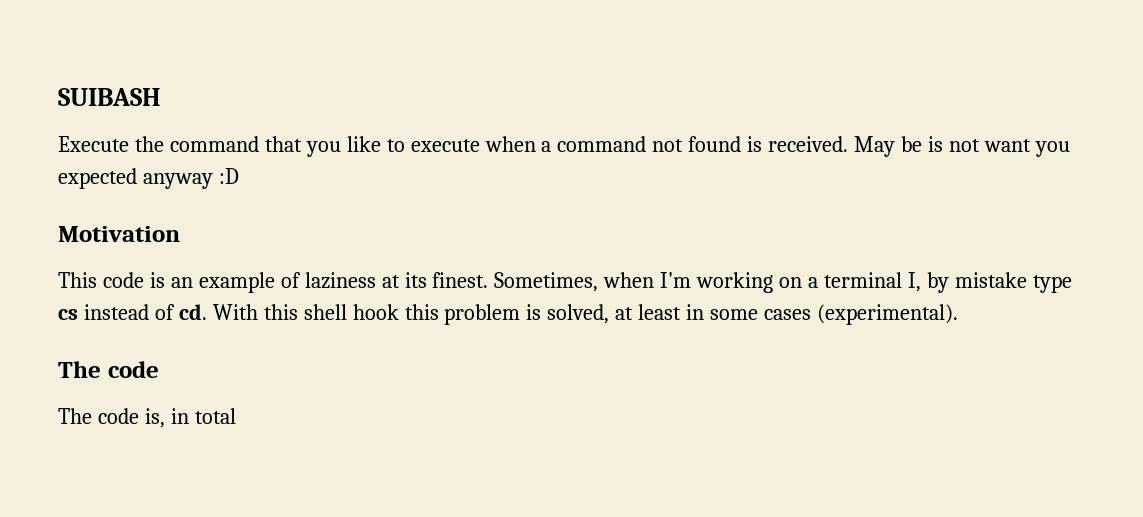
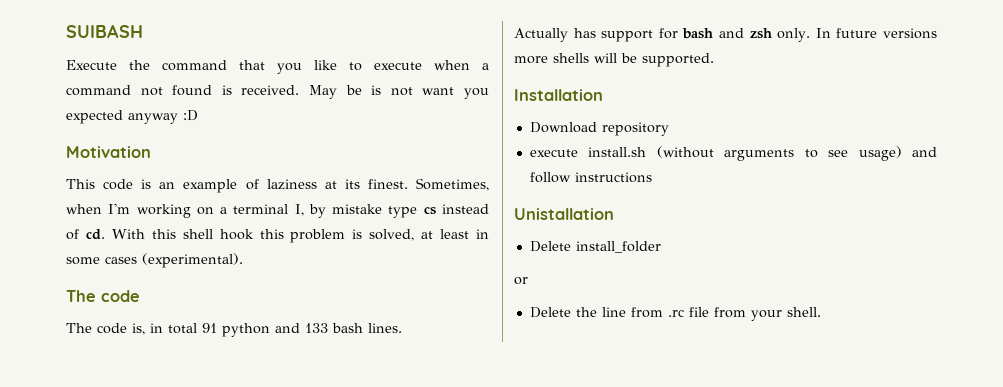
(236, 416) none -> [202,323,402,337] [514,28,937,42] [514,53,714,67] [514,89,603,101] [529,122,669,136] [529,146,938,161] [529,172,652,183] [514,208,614,220] [529,241,661,253] [514,277,528,285] [529,307,821,321] 91 python and 133 bash lines. // Actually has support for bash and zsh only. In future versions more shells will be supported. // Installation // Download repository // execute install.sh (without arguments to see usage) and follow instructions // Unistallation // Delete install_folder // or // Delete the line from .rc file from your shell.

